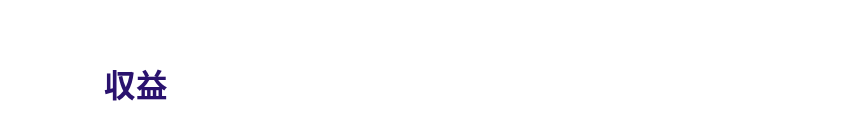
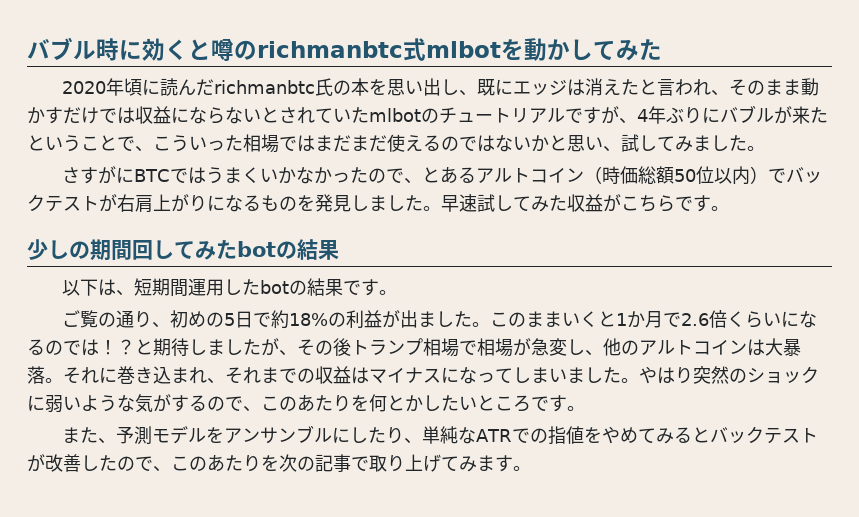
[104,69,168,101] 収益 -> [27,37,662,61] [62,78,820,96] [27,105,828,124] [27,134,765,153] [62,166,823,185] [27,194,729,212] [27,239,339,261] [62,278,398,297] [62,310,818,329] [27,338,801,357] [27,366,819,384] [27,394,585,413] [62,425,819,445] [27,454,531,472] バブル時に効くと噂のrichmanbtc式mlbotを動かしてみた // 2020年頃に読んだrichmanbtc氏の本を思い出し、既にエッジは消えたと言われ、そのまま動かすだけでは収益にならないとされていたmlbotのチュートリアルですが、4年ぶりにバブルが来たということで、こういった相場ではまだまだ使えるのではないかと思い、試してみました。 // さすがにBTCではうまくいかなかったので、とあるアルトコイン（時価総額50位以内）でバックテストが右肩上がりになるものを発見しました。早速試してみた収益がこちらです。 // 少しの期間回してみたbotの結果 // 以下は、短期間運用したbotの結果です。 // ご覧の通り、初めの5日で約18%の利益が出ました。このままいくと1か月で2.6倍くらいになるのでは！？と期待しましたが、その後トランプ相場で相場が急変し、他のアルトコインは大暴落。それに巻き込まれ、それまでの収益はマイナスになってしまいました。やはり突然のショックに弱いような気がするので、このあたりを何とかしたいところです。 // また、予測モデルをアンサンブルにしたり、単純なATRでの指値をやめてみるとバックテストが改善したので、このあたりを次の記事で取り上げてみます。

